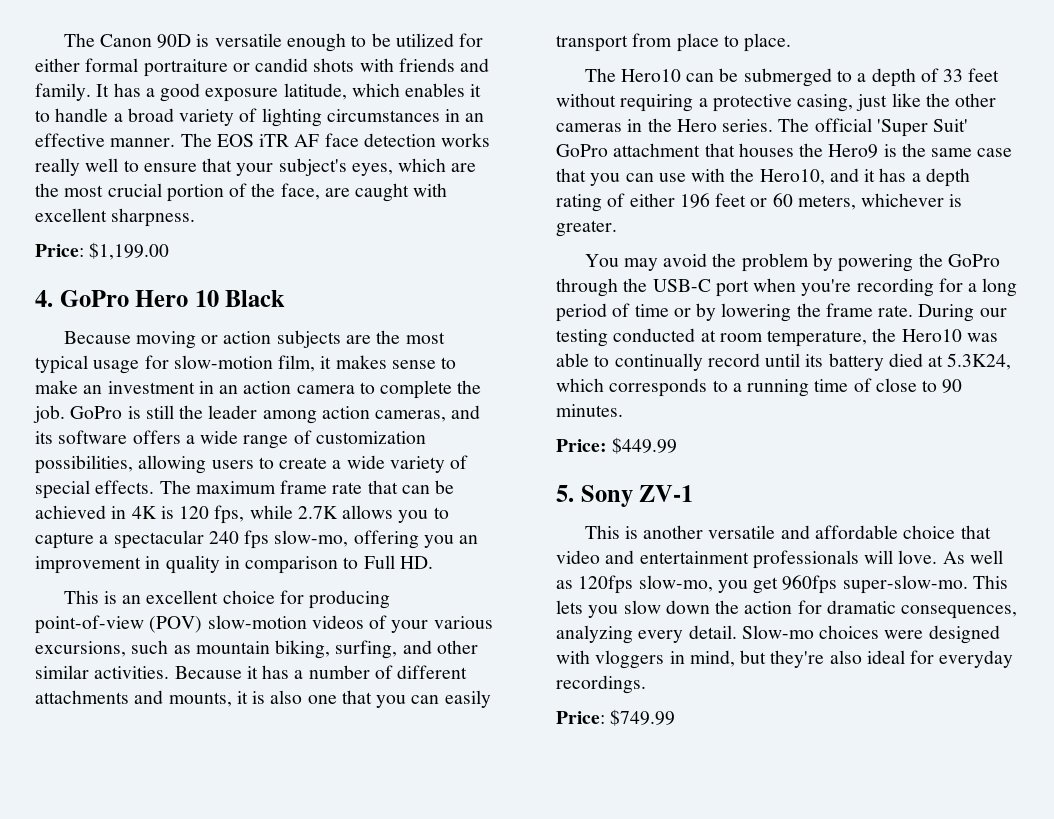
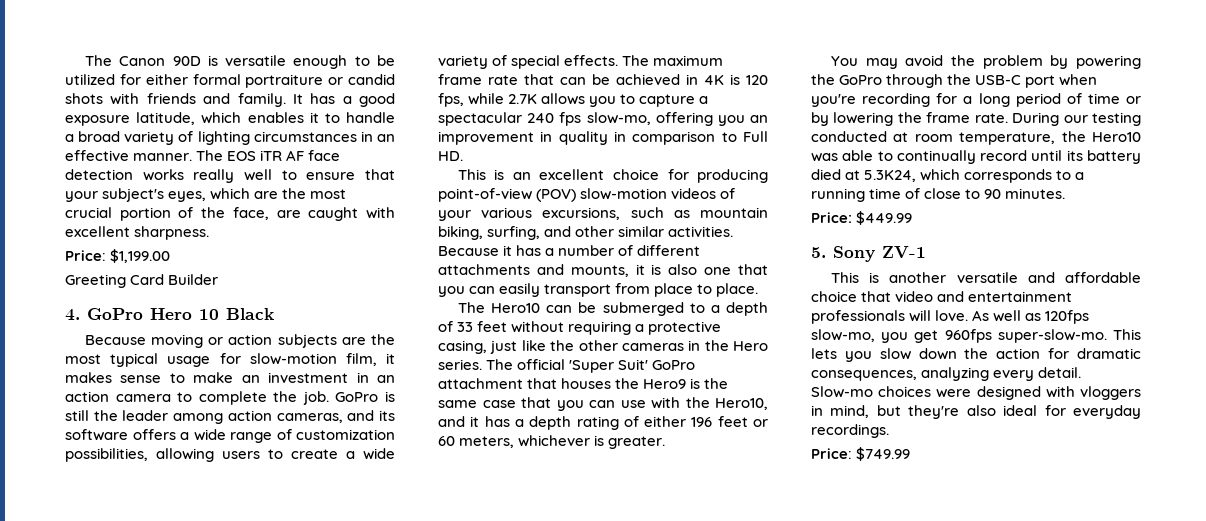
(170, 251) none -> [65,274,219,288] // Greeting Card Builder

